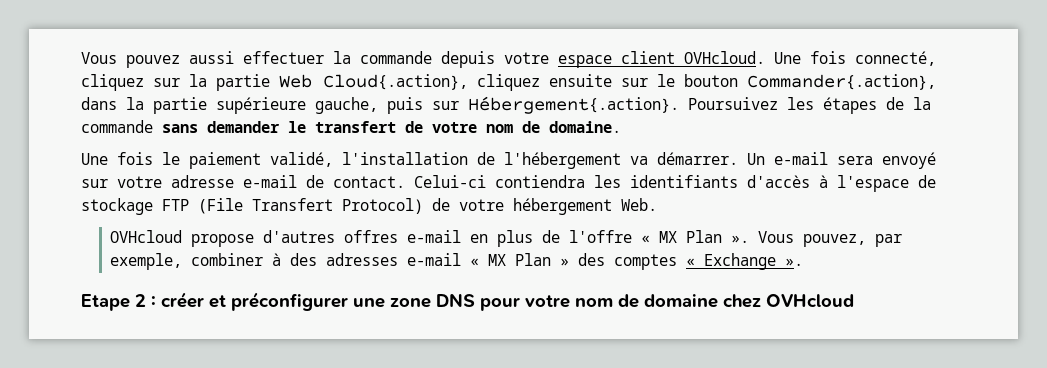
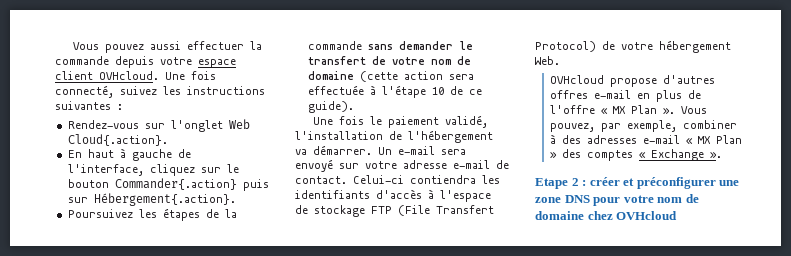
[81,74,936,91] [81,97,378,114] cliquez sur la partie Web Cloud{.action}, cliquez ensuite sur le bouton Commander{.action}, dans la partie supérieure gauche, -> [120,86,265,95] [55,101,123,110] [67,119,250,132] [67,134,168,146] [67,148,191,161] [67,164,239,176] [67,178,237,190] suivez les instructions suivantes : // Rendez-vous sur l'onglet Web Cloud{.action}. // En haut à gauche de l'interface, cliquez sur le bouton Commander{.action}
(679, 105) none -> (236, 199) //
[549,121,621,133] domaine. -> [307,71,474,82] [307,85,482,98] [307,101,354,113] domaine (cette action sera effectuée à l'étape 10 de ce guide).

